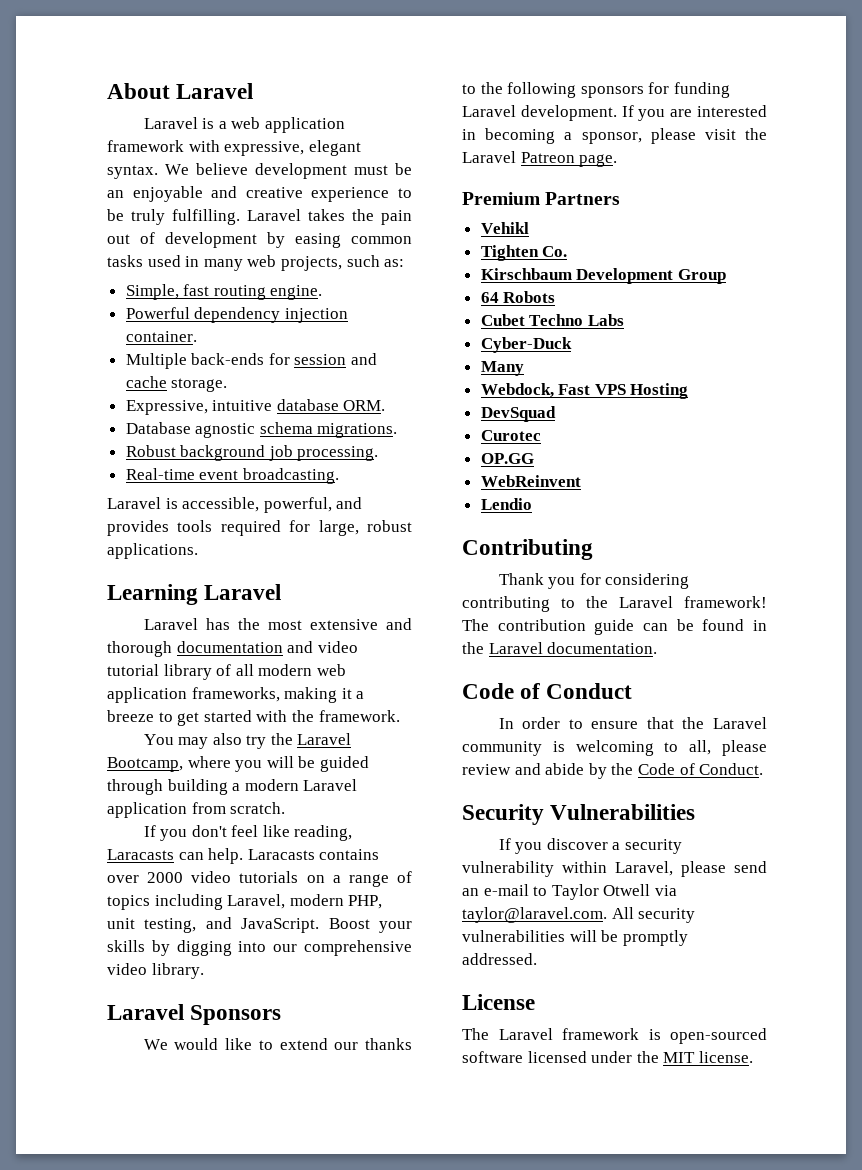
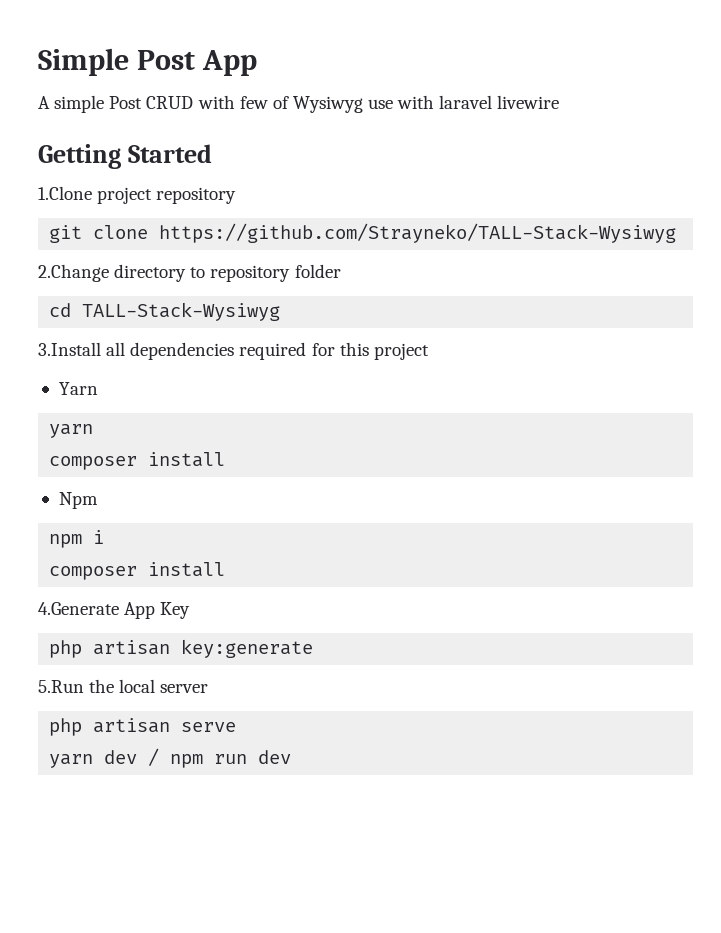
[107,83,254,99] [143,117,345,133] [107,140,361,156] [107,163,412,179] [107,186,412,202] [107,209,412,225] [107,232,412,248] [107,255,405,271] [125,284,323,300] [125,307,348,323] [125,331,197,342] [125,353,378,369] [125,376,228,392] [125,399,386,415] [125,422,398,438] [125,445,379,461] [125,468,339,484] [107,497,363,513] [107,520,412,536] [107,543,198,559] [107,584,282,605] [143,618,412,630] [107,641,358,657] [107,664,346,680] [107,687,365,703] [107,710,400,726] [143,733,352,749] [107,756,369,772] [107,779,358,795] [107,802,286,818] [143,825,353,841] [107,848,380,864] [107,871,412,887] [107,894,383,910] [107,917,412,933] [107,940,412,956] [107,963,204,979] [107,1004,282,1025] [143,1038,413,1050] [462,82,730,98] [462,105,767,121] [462,128,767,144] [462,151,618,167] [462,192,621,205] [480,222,529,234] [480,245,568,261] [480,268,726,284] [480,291,556,303] [480,314,624,326] [480,337,572,353] [480,361,524,376] [480,383,689,399] [480,406,556,422] [480,430,541,441] [480,453,534,464] [480,475,581,487] [480,498,532,510] [462,539,593,560] [498,573,690,589] [462,596,767,612] [462,619,767,635] [462,642,658,654] [462,683,633,699] [498,717,767,729] [462,740,767,756] [462,763,764,779] [462,804,696,825] [498,838,682,854] [462,861,767,877] [462,884,677,900] [462,907,696,923] [462,930,688,946] [462,953,537,965] [462,994,535,1010] [462,1028,767,1044] [462,1051,753,1063] About Laravel // Laravel is a web application framework with expressive, elegant syntax. We believe development must be an enjoyable and creative experience to be truly fulfilling. Laravel takes the pain out of development by easing common tasks used in many web projects, such as: // Simple, fast routing engine. // Powerful dependency injection container. // Multiple back-ends for session and cache storage. // Expressive, intuitive database ORM. // Database agnostic schema migrations. // Robust background job processing. // Real-time event broadcasting. // Laravel is accessible, powerful, and provides tools required for large, robust applications. // Learning Laravel // Laravel has the most extensive and thorough documentation and video tutorial library of all modern web application frameworks, making it a breeze to get started with the framework. // You may also try the Laravel Bootcamp, where you will be guided through building a modern Laravel application from scratch. // If you don't feel like reading, Laracasts can help. Laracasts contains over 2000 video tutorials on a range of topics including Laravel, modern PHP, unit testing, and JavaScript. Boost your skills by digging into our comprehensive video library. // Laravel Sponsors // We would like to extend our thanks to the following sponsors for funding Laravel development. If you are interested in becoming a sponsor, please visit the Laravel Patreon page. // Premium Partners // Vehikl // Tighten Co. // Kirschbaum Development Group // 64 Robots // Cubet Techno Labs // Cyber-Duck // Many // Webdock, Fast VPS Hosting // DevSquad // Curotec // OP.GG // WebReinvent // Lendio // Contributing // Thank you for considering contributing to the Laravel framework! The contribution guide can be found in the Laravel documentation. // Code of Conduct // In order to ensure that the Laravel community is welcoming to all, please review and abide by the Code of Conduct. // Security Vulnerabilities // If you discover a security vulnerability within Laravel, please send an e-mail to Taylor Otwell via taylor@laravel.com. All security vulnerabilities will be promptly addressed. // License // The Laravel framework is open-sourced software licensed under the MIT license. -> [38,48,257,76] [38,95,560,113] [38,144,212,169] [38,186,237,204] [49,223,677,243] [38,264,341,282] [49,302,281,321] [38,342,429,360] [58,382,98,395] [49,424,94,438] [49,452,226,470] [58,492,98,509] [49,530,105,548] [49,562,226,580] [38,602,191,619] [49,639,314,658] [38,679,209,693] [49,718,237,736] [49,748,292,768] Simple Post App // A simple Post CRUD with few of Wysiwyg use with laravel livewire // Getting Started // 1.Clone project repository // git clone https://github.com/Strayneko/TALL-Stack-Wysiwyg // 2.Change directory to repository folder // cd TALL-Stack-Wysiwyg // 3.Install all dependencies required for this project // Yarn // yarn // composer install // Npm // npm i // composer install // 4.Generate App Key // php artisan key:generate // 5.Run the local server // php artisan serve // yarn dev / npm run dev

